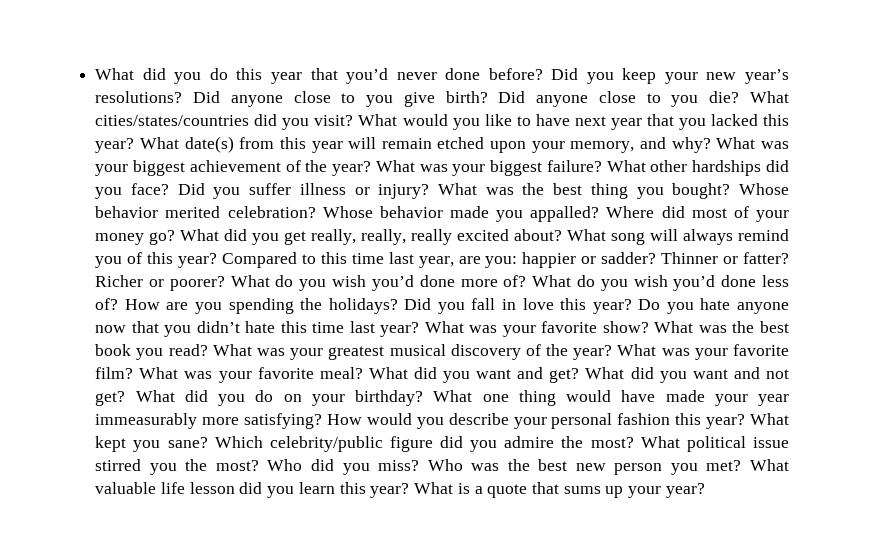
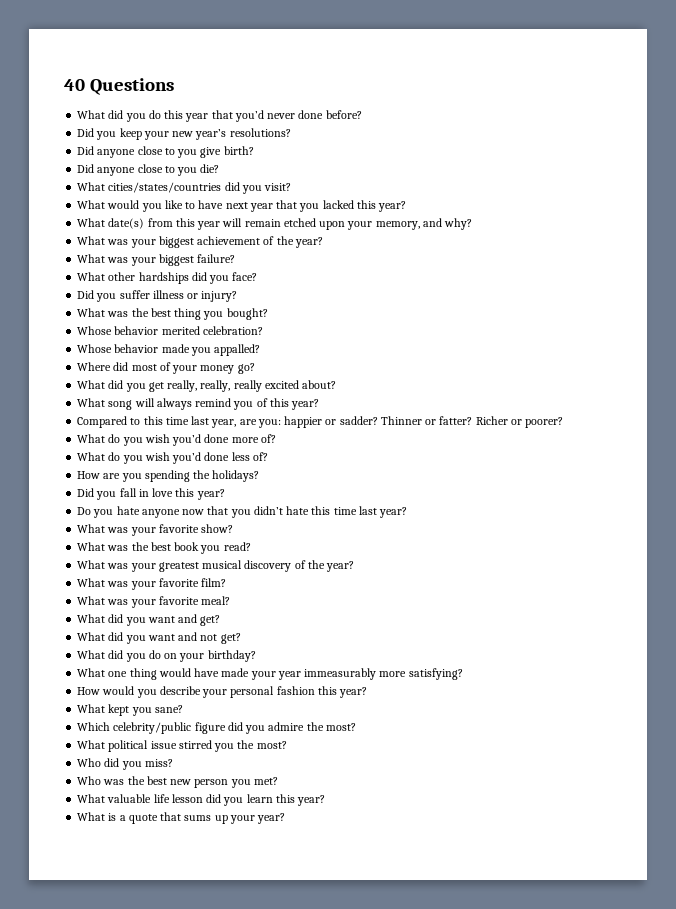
(95, 74) none -> [64,78,174,95] 40 Questions //
(543, 74) none -> (362, 114) //
(183, 97) none -> (291, 132) //
(488, 97) none -> (254, 150) //
(740, 97) none -> (220, 168) //
(354, 120) none -> (292, 187) //
(135, 145) none -> (407, 206) //
(711, 145) none -> (473, 224) //
(372, 168) none -> (323, 242) //
(602, 166) none -> (236, 258) //
(169, 189) none -> (258, 276) //
(430, 191) none -> (238, 296) //
(731, 191) none -> (268, 314) //
(316, 212) none -> (263, 330) //
(600, 214) none -> (261, 350) //
(176, 237) none -> (255, 368) //
(563, 235) none -> (337, 384) //
(218, 260) none -> (320, 404) //
(225, 283) none -> (564, 422) //
(527, 281) none -> (276, 438) //
(119, 304) none -> (268, 456) //
(398, 306) none -> (260, 476) //
(632, 306) none -> (225, 494) //
(420, 329) none -> (408, 512) //
(649, 327) none -> (234, 528) //
(208, 350) none -> (251, 546) //
(613, 352) none -> (355, 566) //
(134, 373) none -> (227, 582) //
(363, 373) none -> (231, 600) //
(580, 375) none -> (221, 620) //
(126, 398) none -> (241, 638) //
(423, 398) none -> (256, 656) //
(323, 421) none -> (463, 674) //
(746, 421) none -> (368, 692) //
(208, 442) none -> (183, 709) //
(634, 442) none -> (356, 727) //
(259, 465) none -> (287, 745) //
(420, 465) none -> (173, 763) //
(742, 465) none -> (278, 781) //
(410, 490) none -> (326, 800) //

